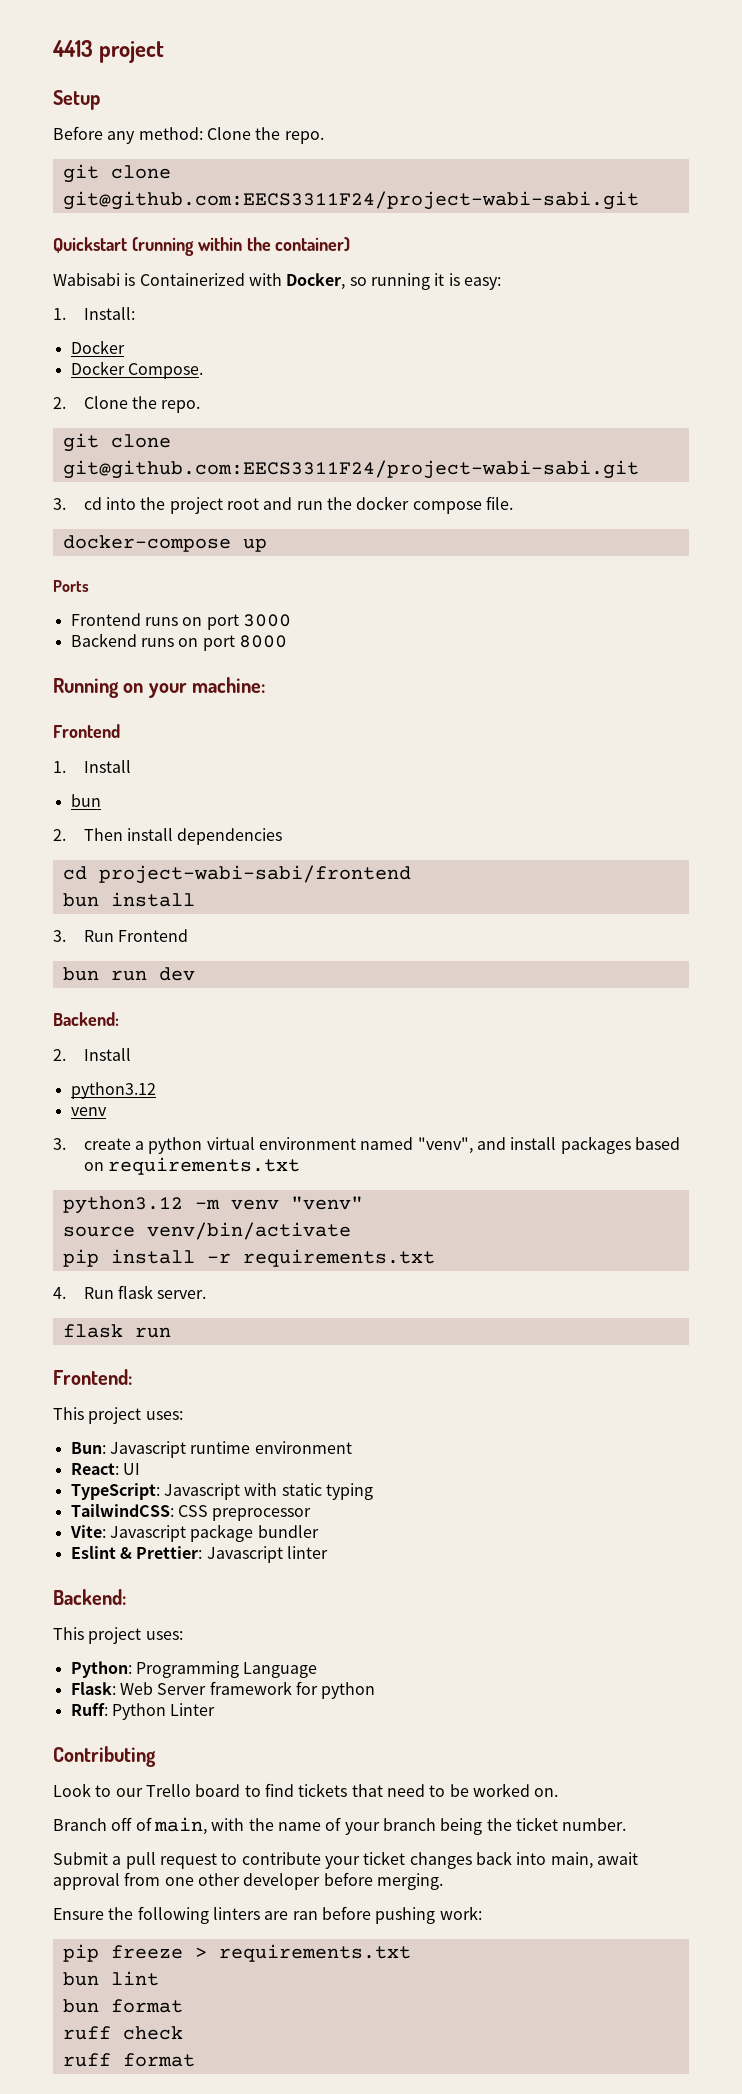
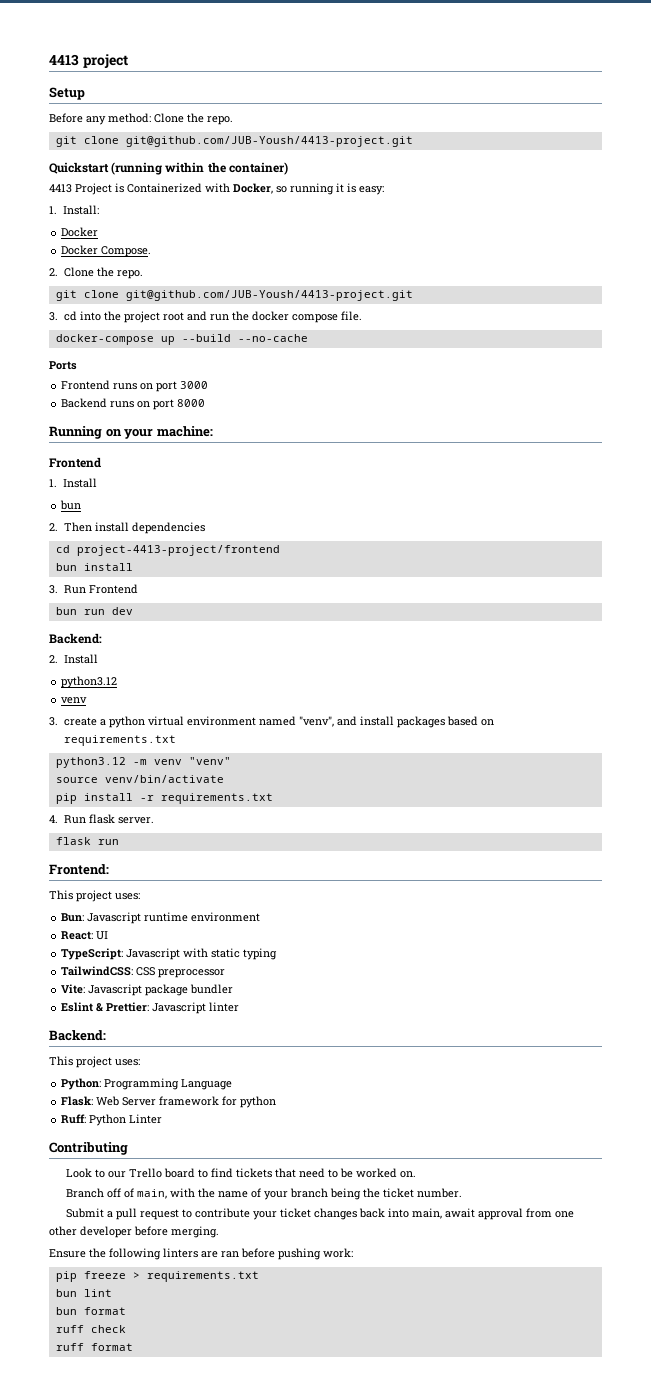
[62,191,639,210] git@github.com:EECS3311F24/project-wabi-sabi.git -> [125,136,413,147] git@github.com/JUB-Yoush/4413-project.git
[53,273,120,286] Wabisabi -> [49,183,112,195] 4413 Project
[62,460,639,479] git@github.com:EECS3311F24/project-wabi-sabi.git -> [125,290,413,301] git@github.com/JUB-Yoush/4413-project.git
(267, 545) none -> [181,334,308,342] --build --no-cache
[98,865,411,884] project-wabi-sabi/frontend -> [76,545,280,556] project-4413-project/frontend

